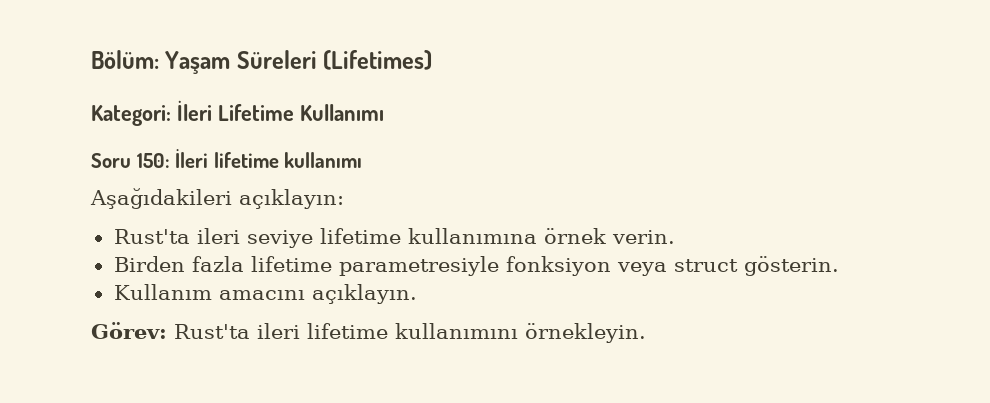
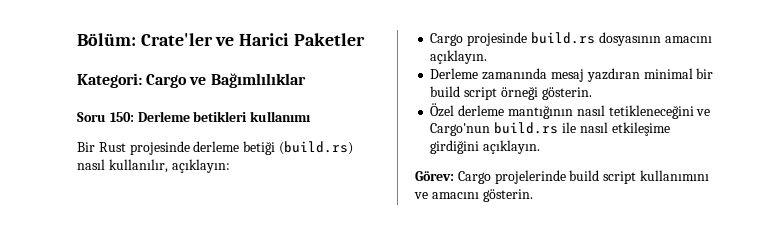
[165,50,433,74] [91,100,384,126] Yaşam Süreleri (Lifetimes) // Kategori: İleri Lifetime Kullanımı -> [140,33,365,46] [77,73,306,88] Crate'ler ve Harici Paketler // Kategori: Cargo ve Bağımlılıklar
[175,149,279,168] İleri lifetime -> [137,111,248,122] Derleme betikleri
[90,188,344,209] [113,228,675,248] [113,256,839,276] [113,284,417,304] [91,322,646,343] Aşağıdakileri açıklayın: // Rust'ta ileri seviye lifetime kullanımına örnek verin. // Birden fazla lifetime parametresiyle fonksiyon veya struct gösterin. // Kullanım amacını açıklayın. // Görev: Rust'ta ileri lifetime kullanımını örnekleyin. -> [77,141,353,155] [77,159,230,173] [430,32,712,46] [430,50,488,64] [430,68,714,82] [430,86,592,100] [430,103,711,119] [430,122,670,136] [430,140,541,154] [415,170,709,184] [414,189,533,202] Bir Rust projesinde derleme betiği (build.rs) nasıl kullanılır, açıklayın: // Cargo projesinde build.rs dosyasının amacını açıklayın. // Derleme zamanında mesaj yazdıran minimal bir build script örneği gösterin. // Özel derleme mantığının nasıl tetikleneceğini ve Cargo'nun build.rs ile nasıl etkileşime girdiğini açıklayın. // Görev: Cargo projelerinde build script kullanımını ve amacını gösterin.

